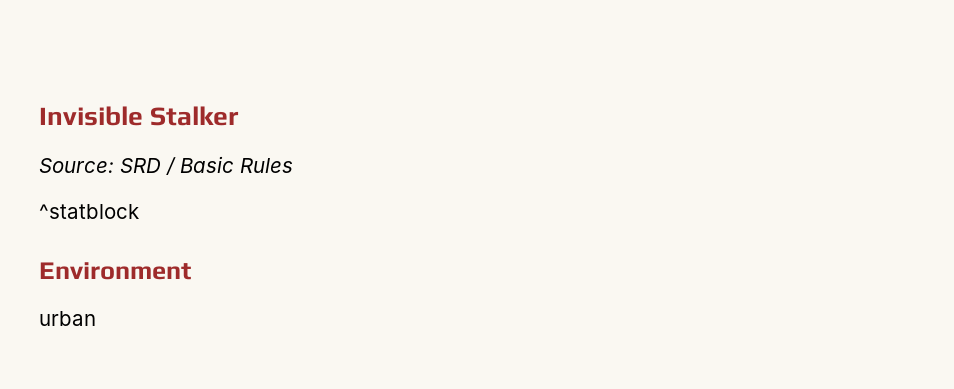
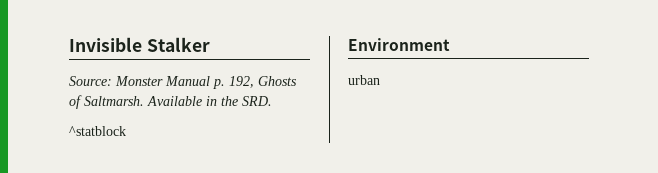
[120,156,293,175] SRD / Basic Rules -> [115,76,297,89] [69,95,272,109] Monster Manual p. 192, Ghosts of Saltmarsh. Available in the SRD.

